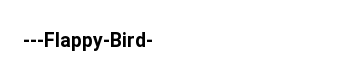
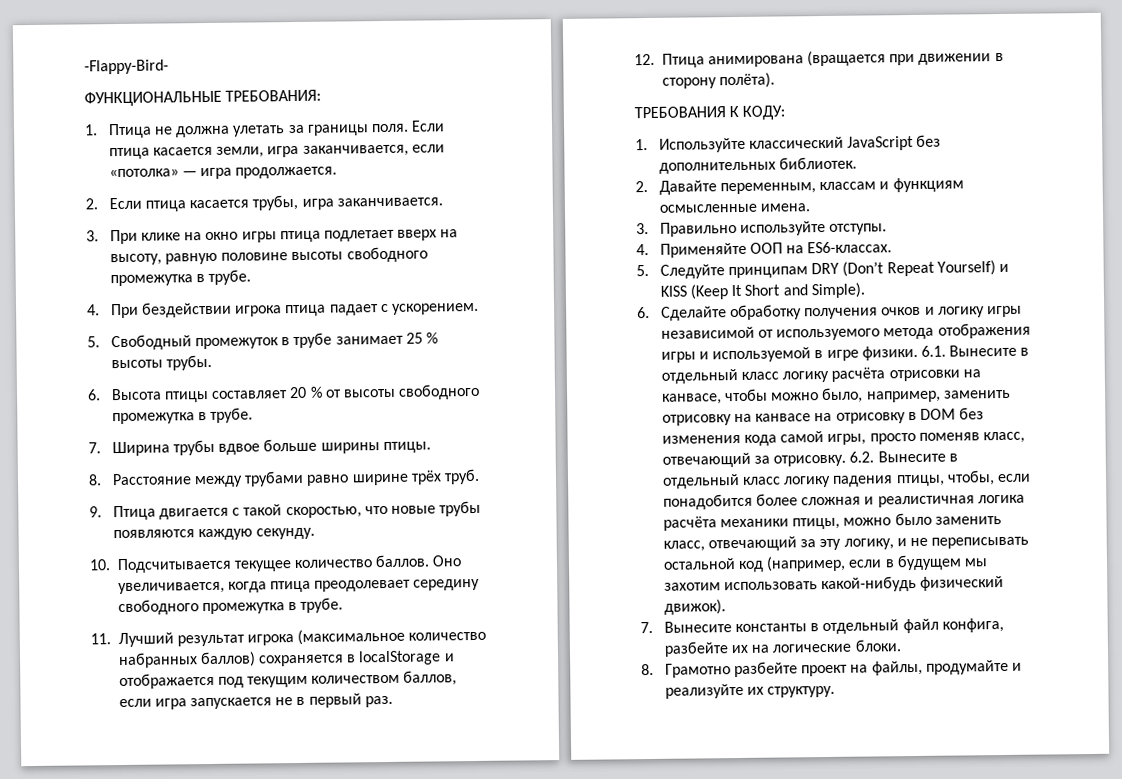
[23,32,153,51] ---Flappy-Bird- -> [84,59,169,75] [84,89,322,107] [84,120,446,139] [108,144,445,160] [108,166,338,180] [85,194,443,212] [86,229,459,245] [109,246,428,266] [109,269,252,287] [87,301,479,319] [87,332,438,351] [110,354,212,371] [87,383,481,403] [111,407,254,425] [88,438,431,457] [88,468,480,488] [89,500,482,521] [112,527,316,541] [89,554,462,574] [117,578,481,595] [117,597,344,616] [90,628,487,648] [117,650,455,669] [118,670,458,690] [118,693,393,710] [634,50,1004,68] [661,72,775,89] [634,105,786,120] [635,134,942,153] [658,156,857,174] [635,177,964,195] [658,203,810,213] [636,220,888,237] [636,241,893,258] [636,260,1009,279] [659,282,865,300] [637,304,1022,321] [660,322,1031,341] [660,344,1030,363] [660,367,981,384] [661,387,1011,405] [661,407,985,426] [661,431,1025,446] [661,450,958,468] [661,470,1031,489] [662,493,1025,510] [662,512,1002,531] [662,536,1030,552] [662,554,988,573] [663,575,1005,593] [663,599,726,615] [640,617,1004,635] [663,639,901,657] [641,659,1022,678] [664,683,836,699] -Flappy-Bird- // ФУНКЦИОНАЛЬНЫЕ ТРЕБОВАНИЯ: // 1. Птица не должна улетать за границы поля. Если птица касается земли, игра заканчивается, если «потолка» — игра продолжается. // 2. Если птица касается трубы, игра заканчивается. // 3. При клике на окно игры птица подлетает вверх на высоту, равную половине высоты свободного промежутка в трубе. // 4. При бездействии игрока птица падает с ускорением. // 5. Свободный промежуток в трубе занимает 25 % высоты трубы. // 6. Высота птицы составляет 20 % от высоты свободного промежутка в трубе. // 7. Ширина трубы вдвое больше ширины птицы. // 8. Расстояние между трубами равно ширине трёх труб. // 9. Птица двигается с такой скоростью, что новые трубы появляются каждую секунду. // 10. Подсчитывается текущее количество баллов. Оно увеличивается, когда птица преодолевает середину свободного промежутка в трубе. // 11. Лучший результат игрока (максимальное количество набранных баллов) сохраняется в localStorage и отображается под текущим количеством баллов, если игра запускается не в первый раз. // 12. Птица анимирована (вращается при движении в сторону полёта). // ТРЕБОВАНИЯ К КОДУ: // 1. Используйте классический JavaScript без дополнительных библиотек. // 2. Давайте переменным, классам и функциям осмысленные имена. // 3. Правильно используйте отступы. // 4. Применяйте ООП на ES6-классах. // 5. Следуйте принципам DRY (Don’t Repeat Yourself) и KISS (Keep It Short and Simple). // 6. Сделайте обработку получения очков и логику игры независимой от используемого метода отображения игры и используемой в игре физики. 6.1. Вынесите в отдельный класс логику расчёта отрисовки на канвасе, чтобы можно было, например, заменить отрисовку на канвасе на отрисовку в DOM без изменения кода самой игры, просто поменяв класс, отвечающий за отрисовку. 6.2. Вынесите в отдельный класс логику падения птицы, чтобы, если понадобится более сложная и реалистичная логика расчёта механики птицы, можно было заменить класс, отвечающий за эту логику, и не переписывать остальной код (например, если в будущем мы захотим использовать какой-нибудь физический движок). // 7. Вынесите константы в отдельный файл конфига, разбейте их на логические блоки. // 8. Грамотно разбейте проект на файлы, продумайте и реализуйте их структуру.

